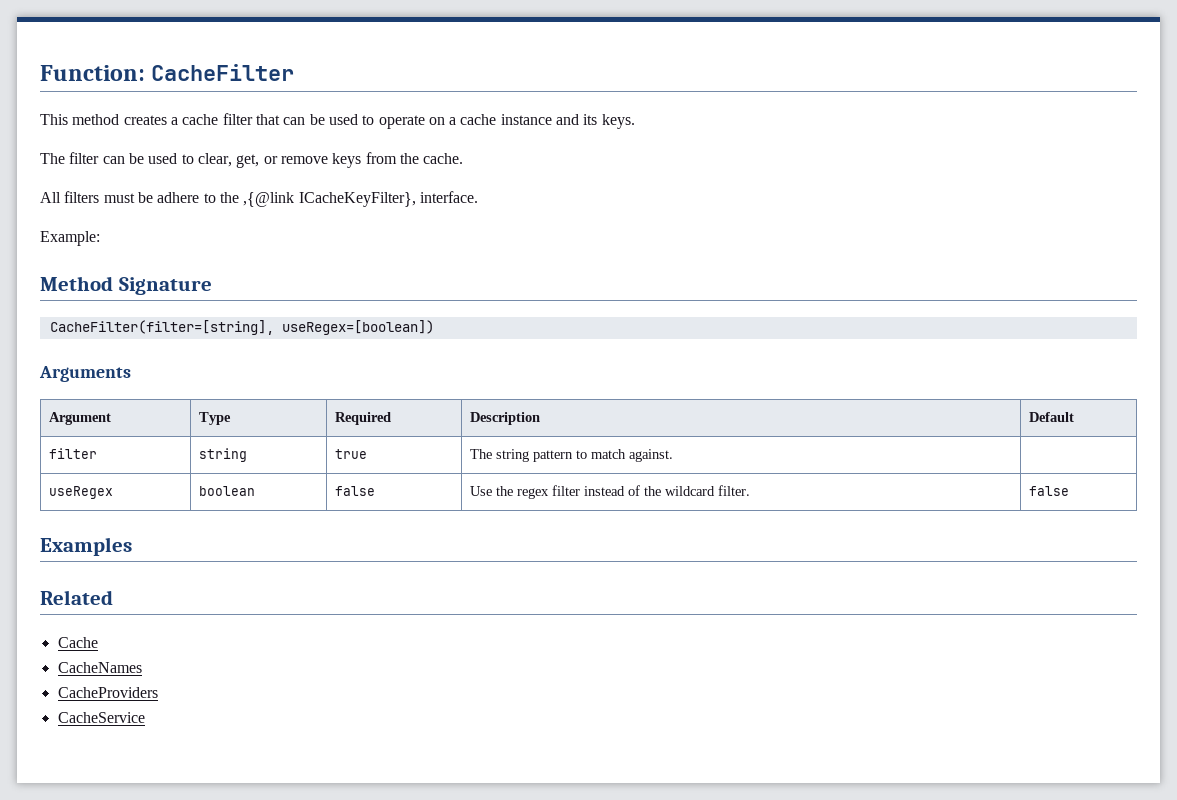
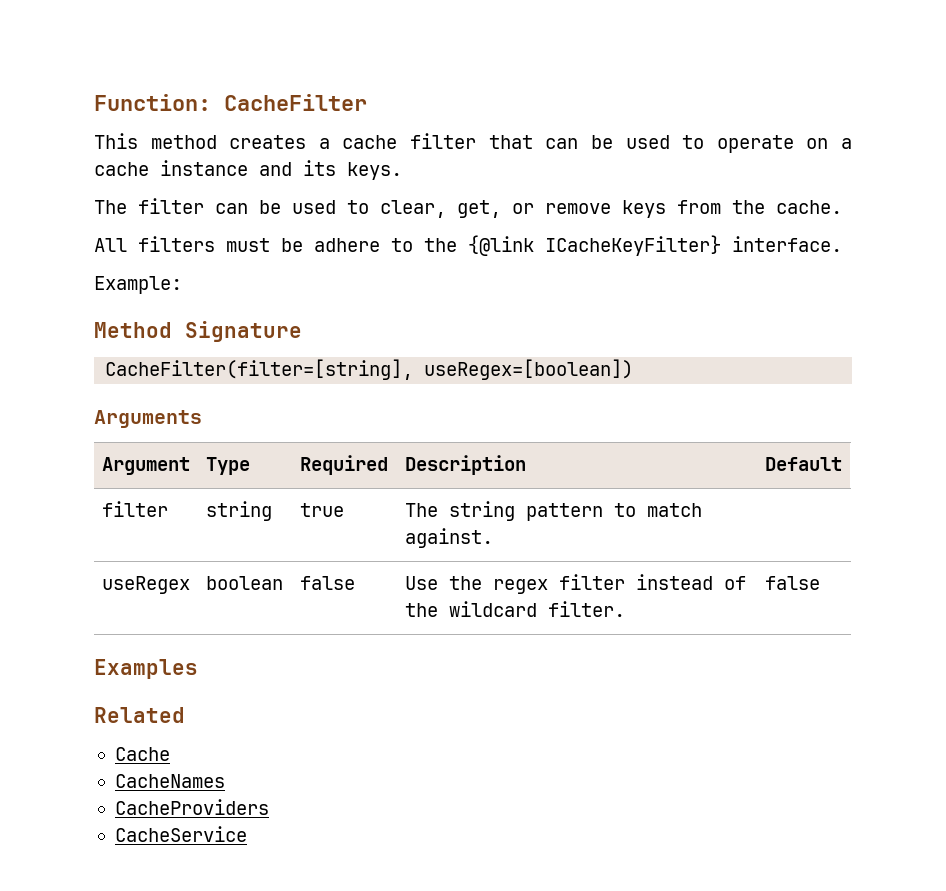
[243,192,416,207] ,{@link ICacheKeyFilter}, -> [468,235,721,256] {@link ICacheKeyFilter}

